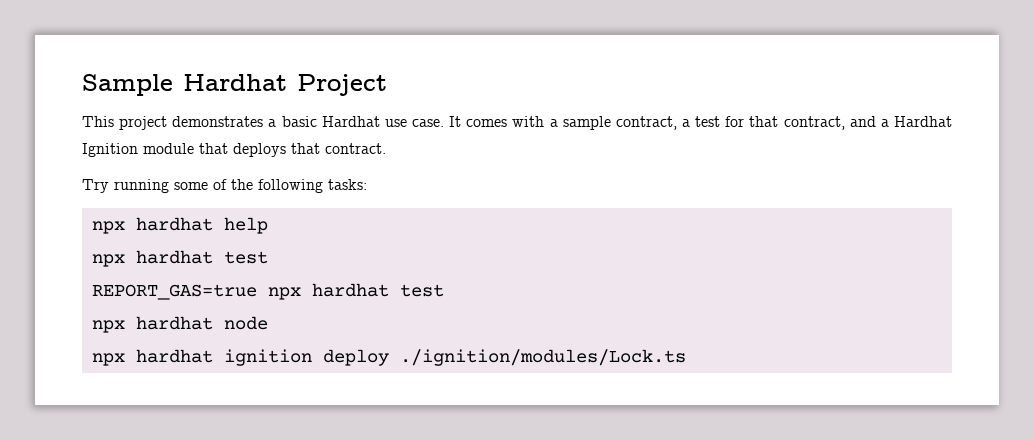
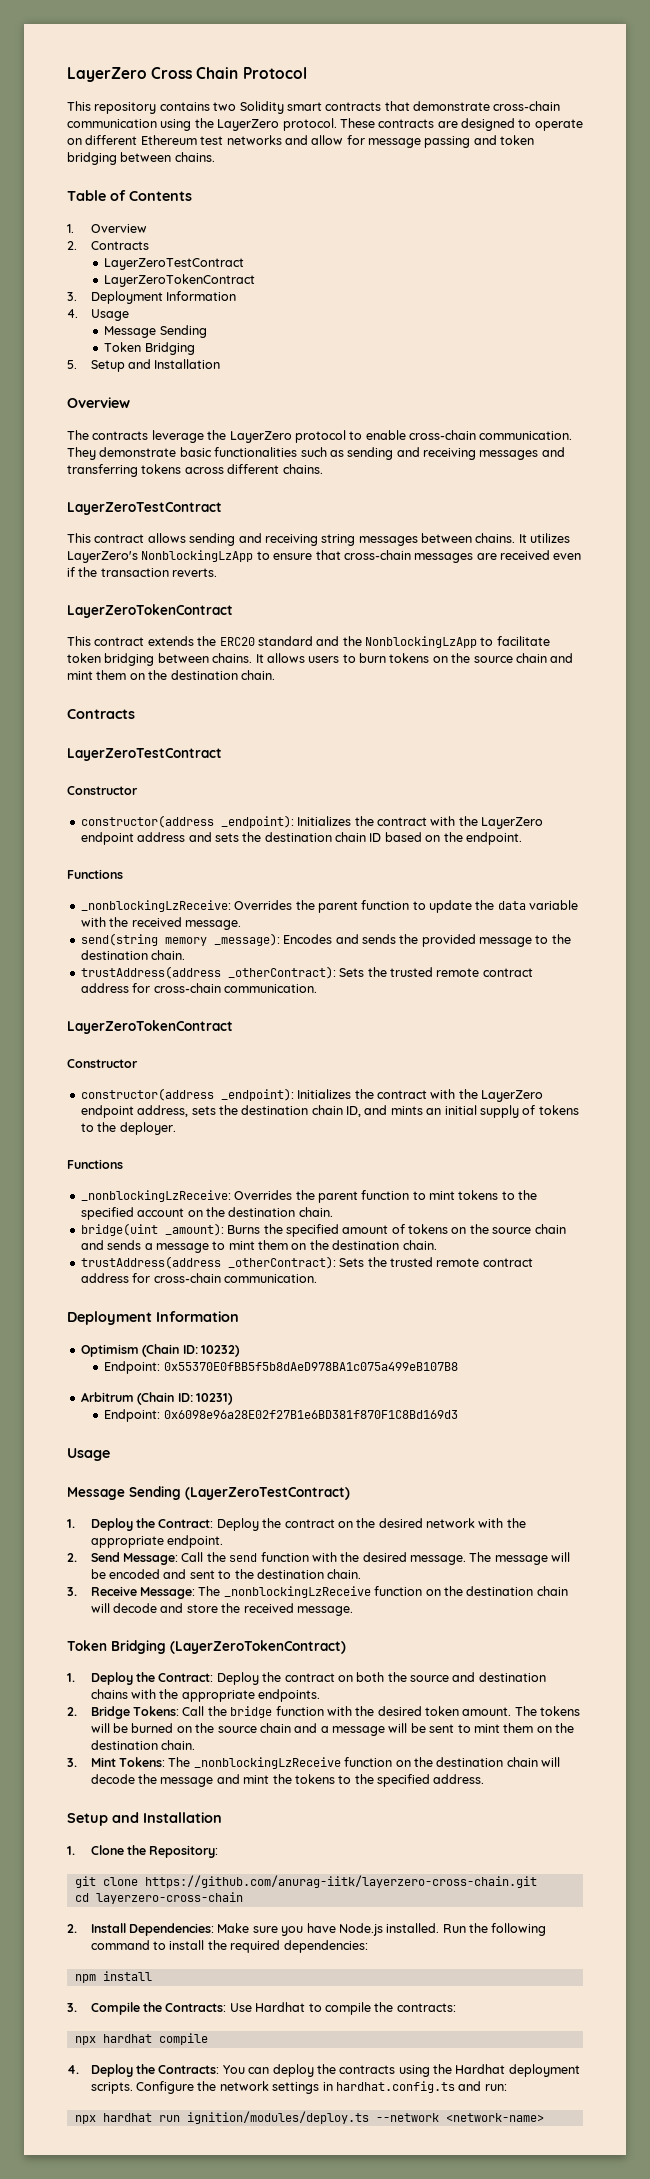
[82,74,387,96] [82,116,952,130] [82,143,386,157] [82,179,367,193] [91,217,268,234] [91,250,268,267] [91,283,444,300] [91,316,268,333] [91,349,686,366] Sample Hardhat Project // This project demonstrates a basic Hardhat use case. It comes with a sample contract, a test for that contract, and a Hardhat Ignition module that deploys that contract. // Try running some of the following tasks: // npx hardhat help // npx hardhat test // REPORT_GAS=true npx hardhat test // npx hardhat node // npx hardhat ignition deploy ./ignition/modules/Lock.ts -> [67,67,307,82] [67,101,561,114] [67,118,583,131] [67,135,535,148] [67,152,215,165] [67,190,192,201] [67,224,147,233] [67,241,149,250] [104,258,245,270] [104,274,256,287] [67,291,237,304] [67,309,129,321] [104,325,207,338] [104,342,195,355] [67,359,221,372] [67,397,130,408] [67,430,573,443] [67,447,565,460] [67,464,323,477] [67,502,222,515] [67,533,571,546] [67,550,582,563] [67,567,218,577] [67,604,233,618] [67,636,550,648] [67,653,574,666] [67,670,275,680] [67,709,135,719] [67,748,222,761] [67,786,138,795] [80,815,543,829] [80,832,522,845] [67,869,123,879] [80,900,579,913] [80,917,241,930] [80,933,571,947] [80,950,186,960] [80,966,533,979] [80,983,317,993] [67,1020,233,1034] [67,1059,138,1068] [80,1088,543,1102] [80,1105,579,1118] [80,1122,176,1135] [67,1159,123,1169] [80,1190,538,1203] [80,1207,333,1220] [80,1223,566,1237] [80,1240,437,1253] [80,1256,533,1269] [80,1273,317,1283] [67,1311,239,1325] [80,1344,240,1357] [104,1361,458,1374] [80,1392,233,1405] [104,1409,458,1422] [67,1448,110,1461] [67,1486,350,1500] [67,1518,526,1531] [90,1535,224,1548] [67,1552,571,1565] [90,1569,362,1579] [67,1586,568,1599] [90,1603,353,1616] [67,1640,346,1654] [67,1672,546,1685] [90,1689,321,1702] [67,1706,581,1719] [90,1723,575,1736] [90,1740,196,1750] [67,1757,561,1769] [90,1774,485,1787] [67,1812,222,1826] [67,1845,219,1858] [74,1875,537,1888] [74,1892,243,1904] [67,1923,547,1936] [90,1940,368,1953] [74,1971,152,1983] [67,2002,456,2015] [74,2033,208,2045] [67,2064,580,2077] [90,2081,507,2094] [74,2111,544,2124] LayerZero Cross Chain Protocol // This repository contains two Solidity smart contracts that demonstrate cross-chain communication using the LayerZero protocol. These contracts are designed to operate on different Ethereum test networks and allow for message passing and token bridging between chains. // Table of Contents // 1. Overview // 2. Contracts // LayerZeroTestContract // LayerZeroTokenContract // 3. Deployment Information // 4. Usage // Message Sending // Token Bridging // 5. Setup and Installation // Overview // The contracts leverage the LayerZero protocol to enable cross-chain communication. They demonstrate basic functionalities such as sending and receiving messages and transferring tokens across different chains. // LayerZeroTestContract // This contract allows sending and receiving string messages between chains. It utilizes LayerZero's NonblockingLzApp to ensure that cross-chain messages are received even if the transaction reverts. // LayerZeroTokenContract // This contract extends the ERC20 standard and the NonblockingLzApp to facilitate token bridging between chains. It allows users to burn tokens on the source chain and mint them on the destination chain. // Contracts // LayerZeroTestContract // Constructor // constructor(address _endpoint): Initializes the contract with the LayerZero endpoint address and sets the destination chain ID based on the endpoint. // Functions // _nonblockingLzReceive: Overrides the parent function to update the data variable with the received message. // send(string memory _message): Encodes and sends the provided message to the destination chain. // trustAddress(address _otherContract): Sets the trusted remote contract address for cross-chain communication. // LayerZeroTokenContract // Constructor // constructor(address _endpoint): Initializes the contract with the LayerZero endpoint address, sets the destination chain ID, and mints an initial supply of tokens to the deployer. // Functions // _nonblockingLzReceive: Overrides the parent function to mint tokens to the specified account on the destination chain. // bridge(uint _amount): Burns the specified amount of tokens on the source chain and sends a message to mint them on the destination chain. // trustAddress(address _otherContract): Sets the trusted remote contract address for cross-chain communication. // Deployment Information // Optimism (Chain ID: 10232) // Endpoint: 0x55370E0fBB5f5b8dAeD978BA1c075a499eB107B8 // Arbitrum (Chain ID: 10231) // Endpoint: 0x6098e96a28E02f27B1e6BD381f870F1C8Bd169d3 // Usage // Message Sending (LayerZeroTestContract) // 1. Deploy the Contract: Deploy the contract on the desired network with the appropriate endpoint. // 2. Send Message: Call the send function with the desired message. The message will be encoded and sent to the destination chain. // 3. Receive Message: The _nonblockingLzReceive function on the destination chain will decode and store the received message. // Token Bridging (LayerZeroTokenContract) // 1. Deploy the Contract: Deploy the contract on both the source and destination chains with the appropriate endpoints. // 2. Bridge Tokens: Call the bridge function with the desired token amount. The tokens will be burned on the source chain and a message will be sent to mint them on the destination chain. // 3. Mint Tokens: The _nonblockingLzReceive function on the destination chain will decode the message and mint the tokens to the specified address. // Setup and Installation // 1. Clone the Repository: // git clone https://github.com/anurag-iitk/layerzero-cross-chain.git // cd layerzero-cross-chain // 2. Install Dependencies: Make sure you have Node.js installed. Run the following command to install the required dependencies: // npm install // 3. Compile the Contracts: Use Hardhat to compile the contracts: // npx hardhat compile // 4. Deploy the Contracts: You can deploy the contracts using the Hardhat deployment scripts. Configure the network settings in hardhat.config.ts and run: // npx hardhat run ignition/modules/deploy.ts --network <network-name>

